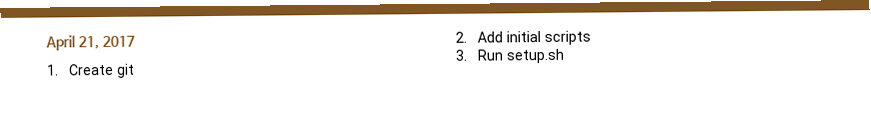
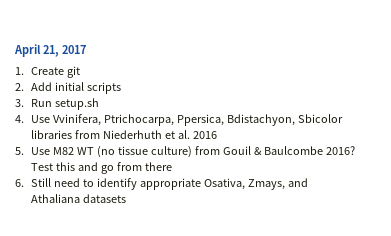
(565, 56) none -> [15,114,344,126] [31,130,218,139] [15,146,355,158] [31,162,173,174] [15,178,309,190] [31,194,127,203] // 4. Use Vvinifera, Ptrichocarpa, Ppersica, Bdistachyon, Sbicolor libraries from Niederhuth et al. 2016 // 5. Use M82 WT (no tissue culture) from Gouil & Baulcombe 2016? Test this and go from there // 6. Still need to identify appropriate Osativa, Zmays, and Athaliana datasets

